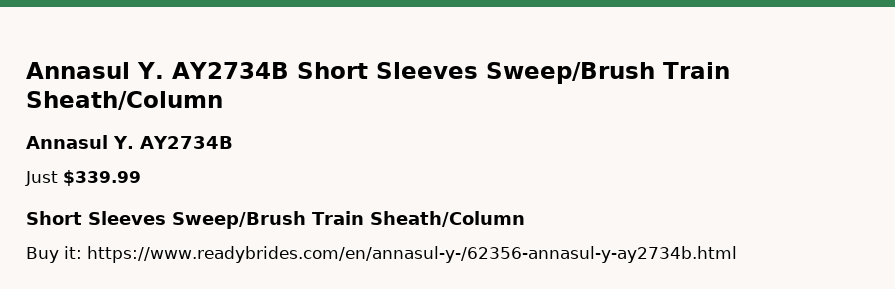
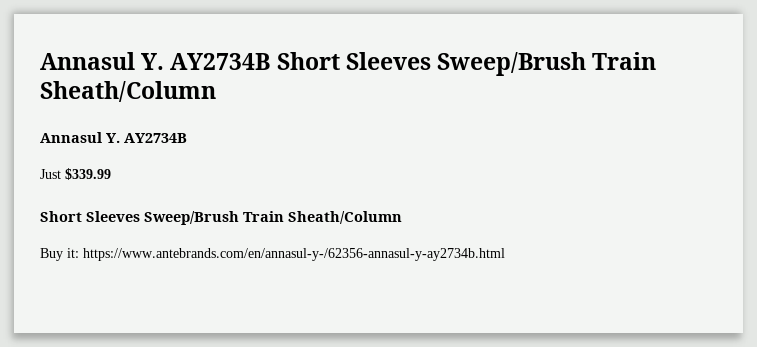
[87,246,737,263] https://www.readybrides.com/en/annasul-y-/62356-annasul-y-ay2734b.html -> [83,248,505,261] https://www.antebrands.com/en/annasul-y-/62356-annasul-y-ay2734b.html

